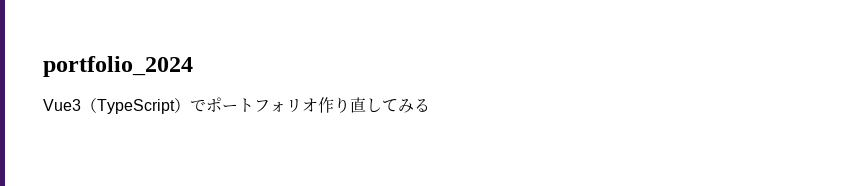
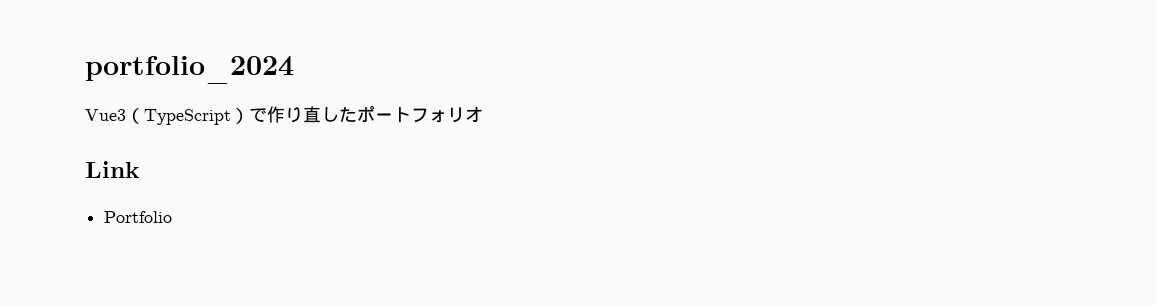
(206, 105) none -> [267,106,357,123] 作り直した
[318,97,430,113] 作り直してみる -> [85,161,140,178] [104,211,173,223] // Link // Portfolio

